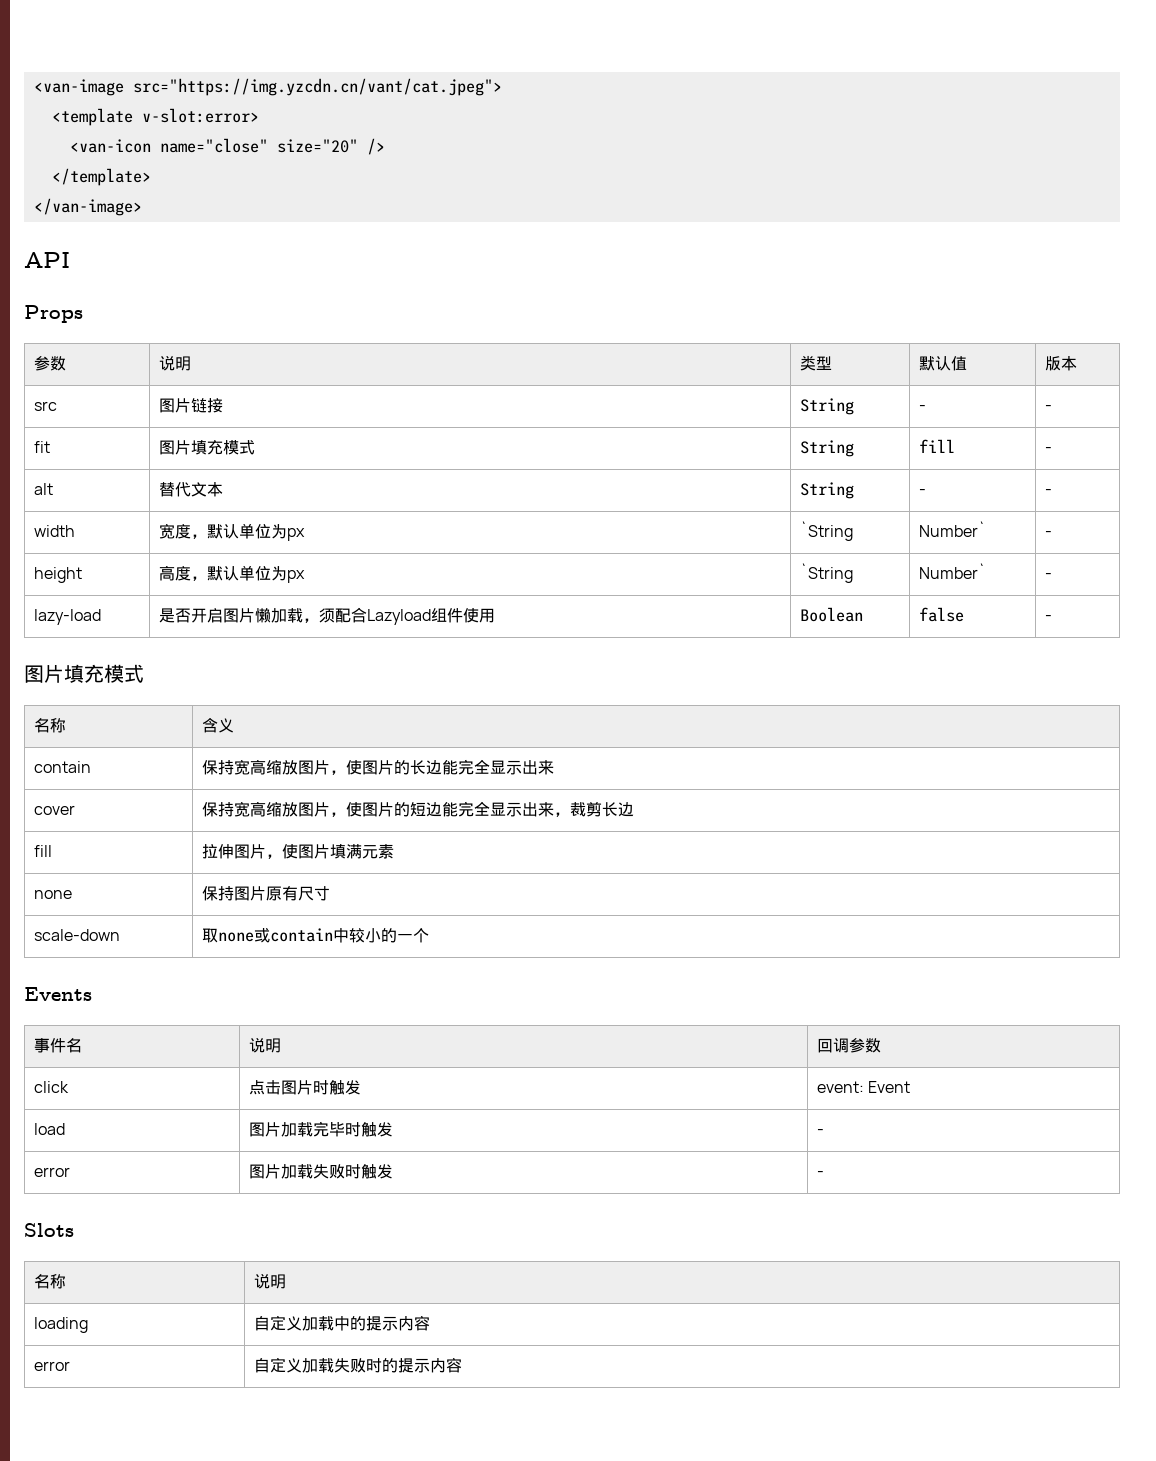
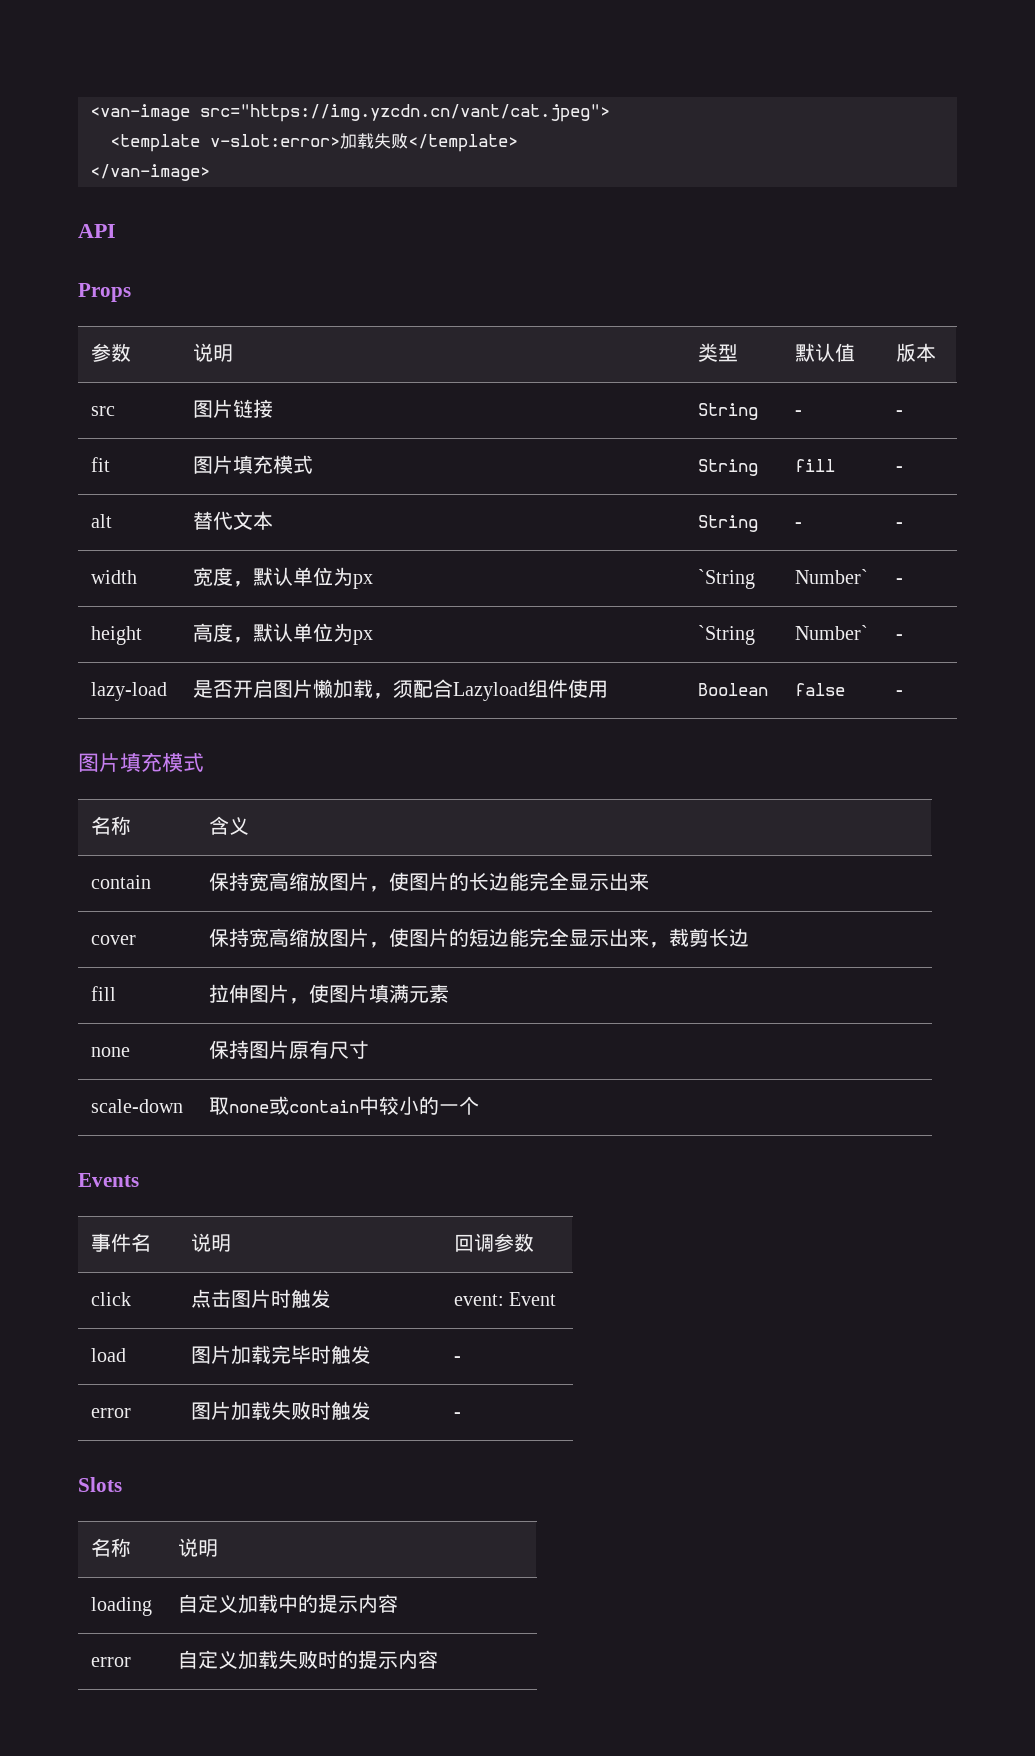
[69,138,385,155] // <van-icon name="close" size="20" /> // -> [340,133,408,149] 加载失败

